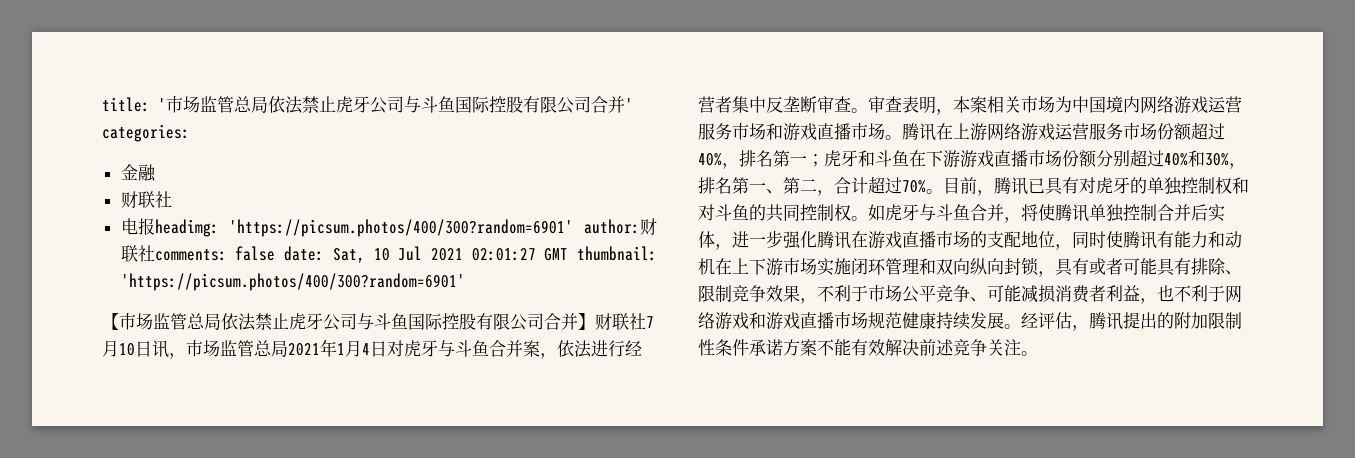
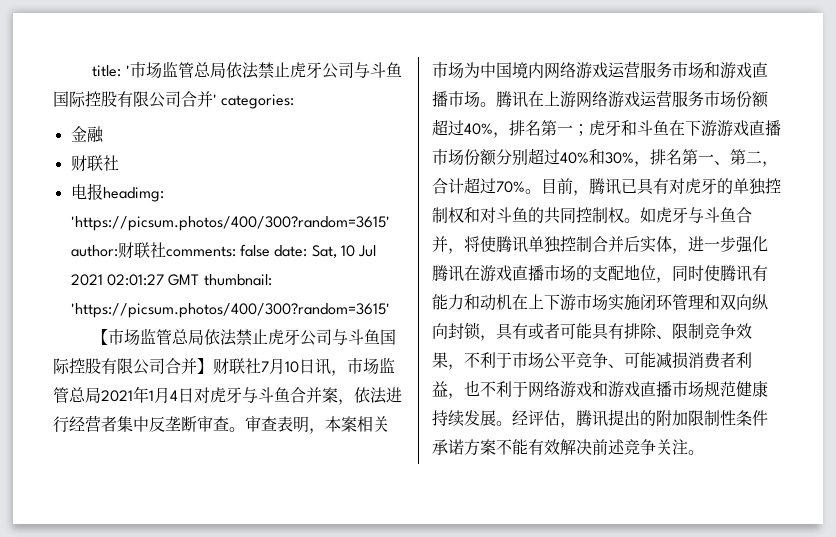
[229,219,574,237] 'https://picsum.photos/400/300?random=6901' -> [70,216,390,231] 'https://picsum.photos/400/300?random=3615'
[120,273,465,291] 'https://picsum.photos/400/300?random=6901' -> [70,303,390,318] 'https://picsum.photos/400/300?random=3615'

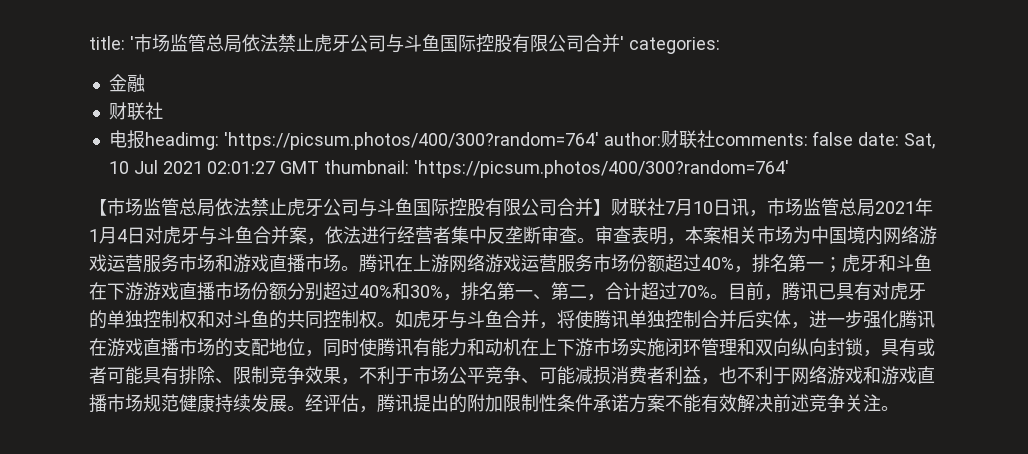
[70,216,390,231] 'https://picsum.photos/400/300?random=3615' -> [223,132,599,150] 'https://picsum.photos/400/300?random=764'
[70,303,390,318] 'https://picsum.photos/400/300?random=3615' -> [413,160,789,178] 'https://picsum.photos/400/300?random=764'

